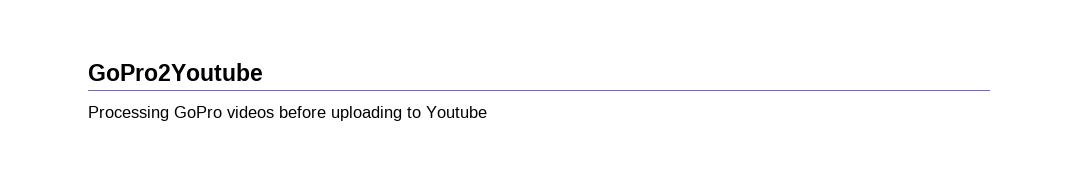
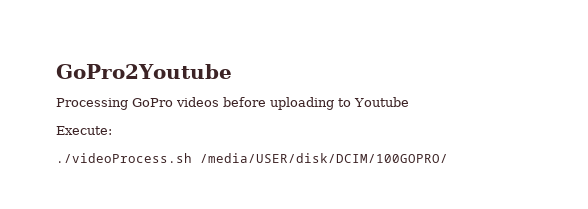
(487, 112) none -> [56,126,112,135] [56,153,448,163] // Execute: // ./videoProcess.sh /media/USER/disk/DCIM/100GOPRO/

